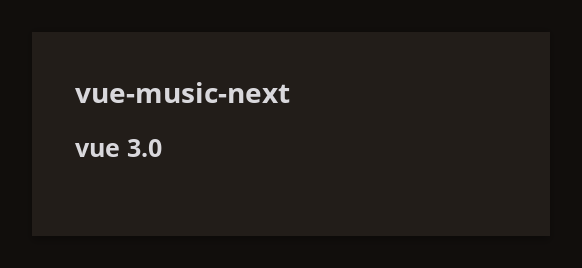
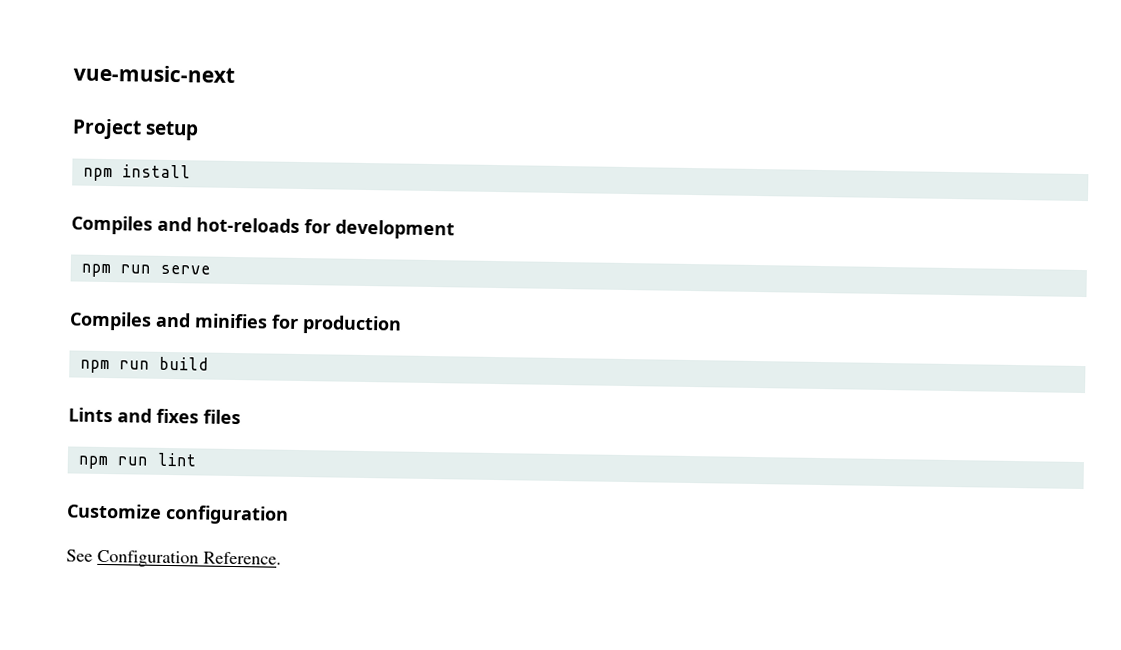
[75,139,162,157] vue 3.0 -> [72,118,200,141] [82,164,191,182] [71,215,455,240] [80,263,211,278] [69,311,402,335] [79,356,209,374] [68,407,241,425] [77,452,196,470] [66,503,289,525] [66,549,282,568] Project setup // npm install // Compiles and hot-reloads for development // npm run serve // Compiles and minifies for production // npm run build // Lints and fixes files // npm run lint // Customize configuration // See Configuration Reference.

